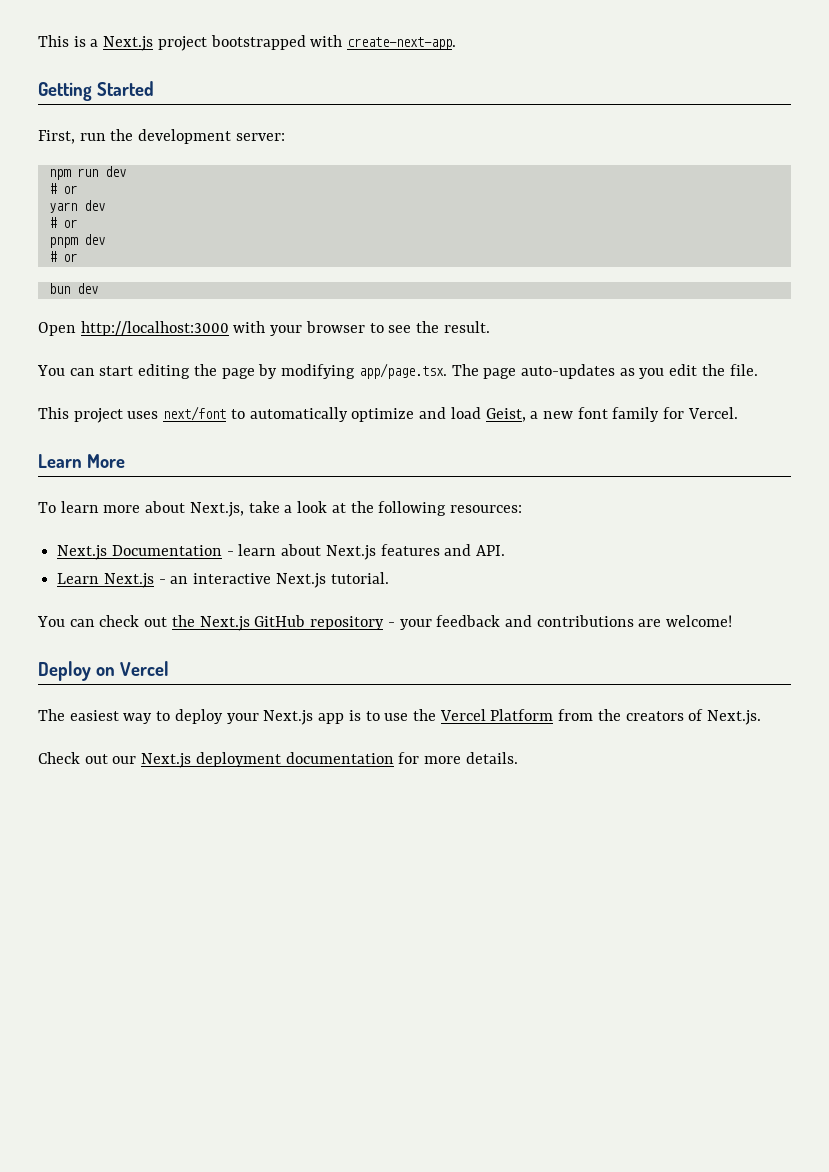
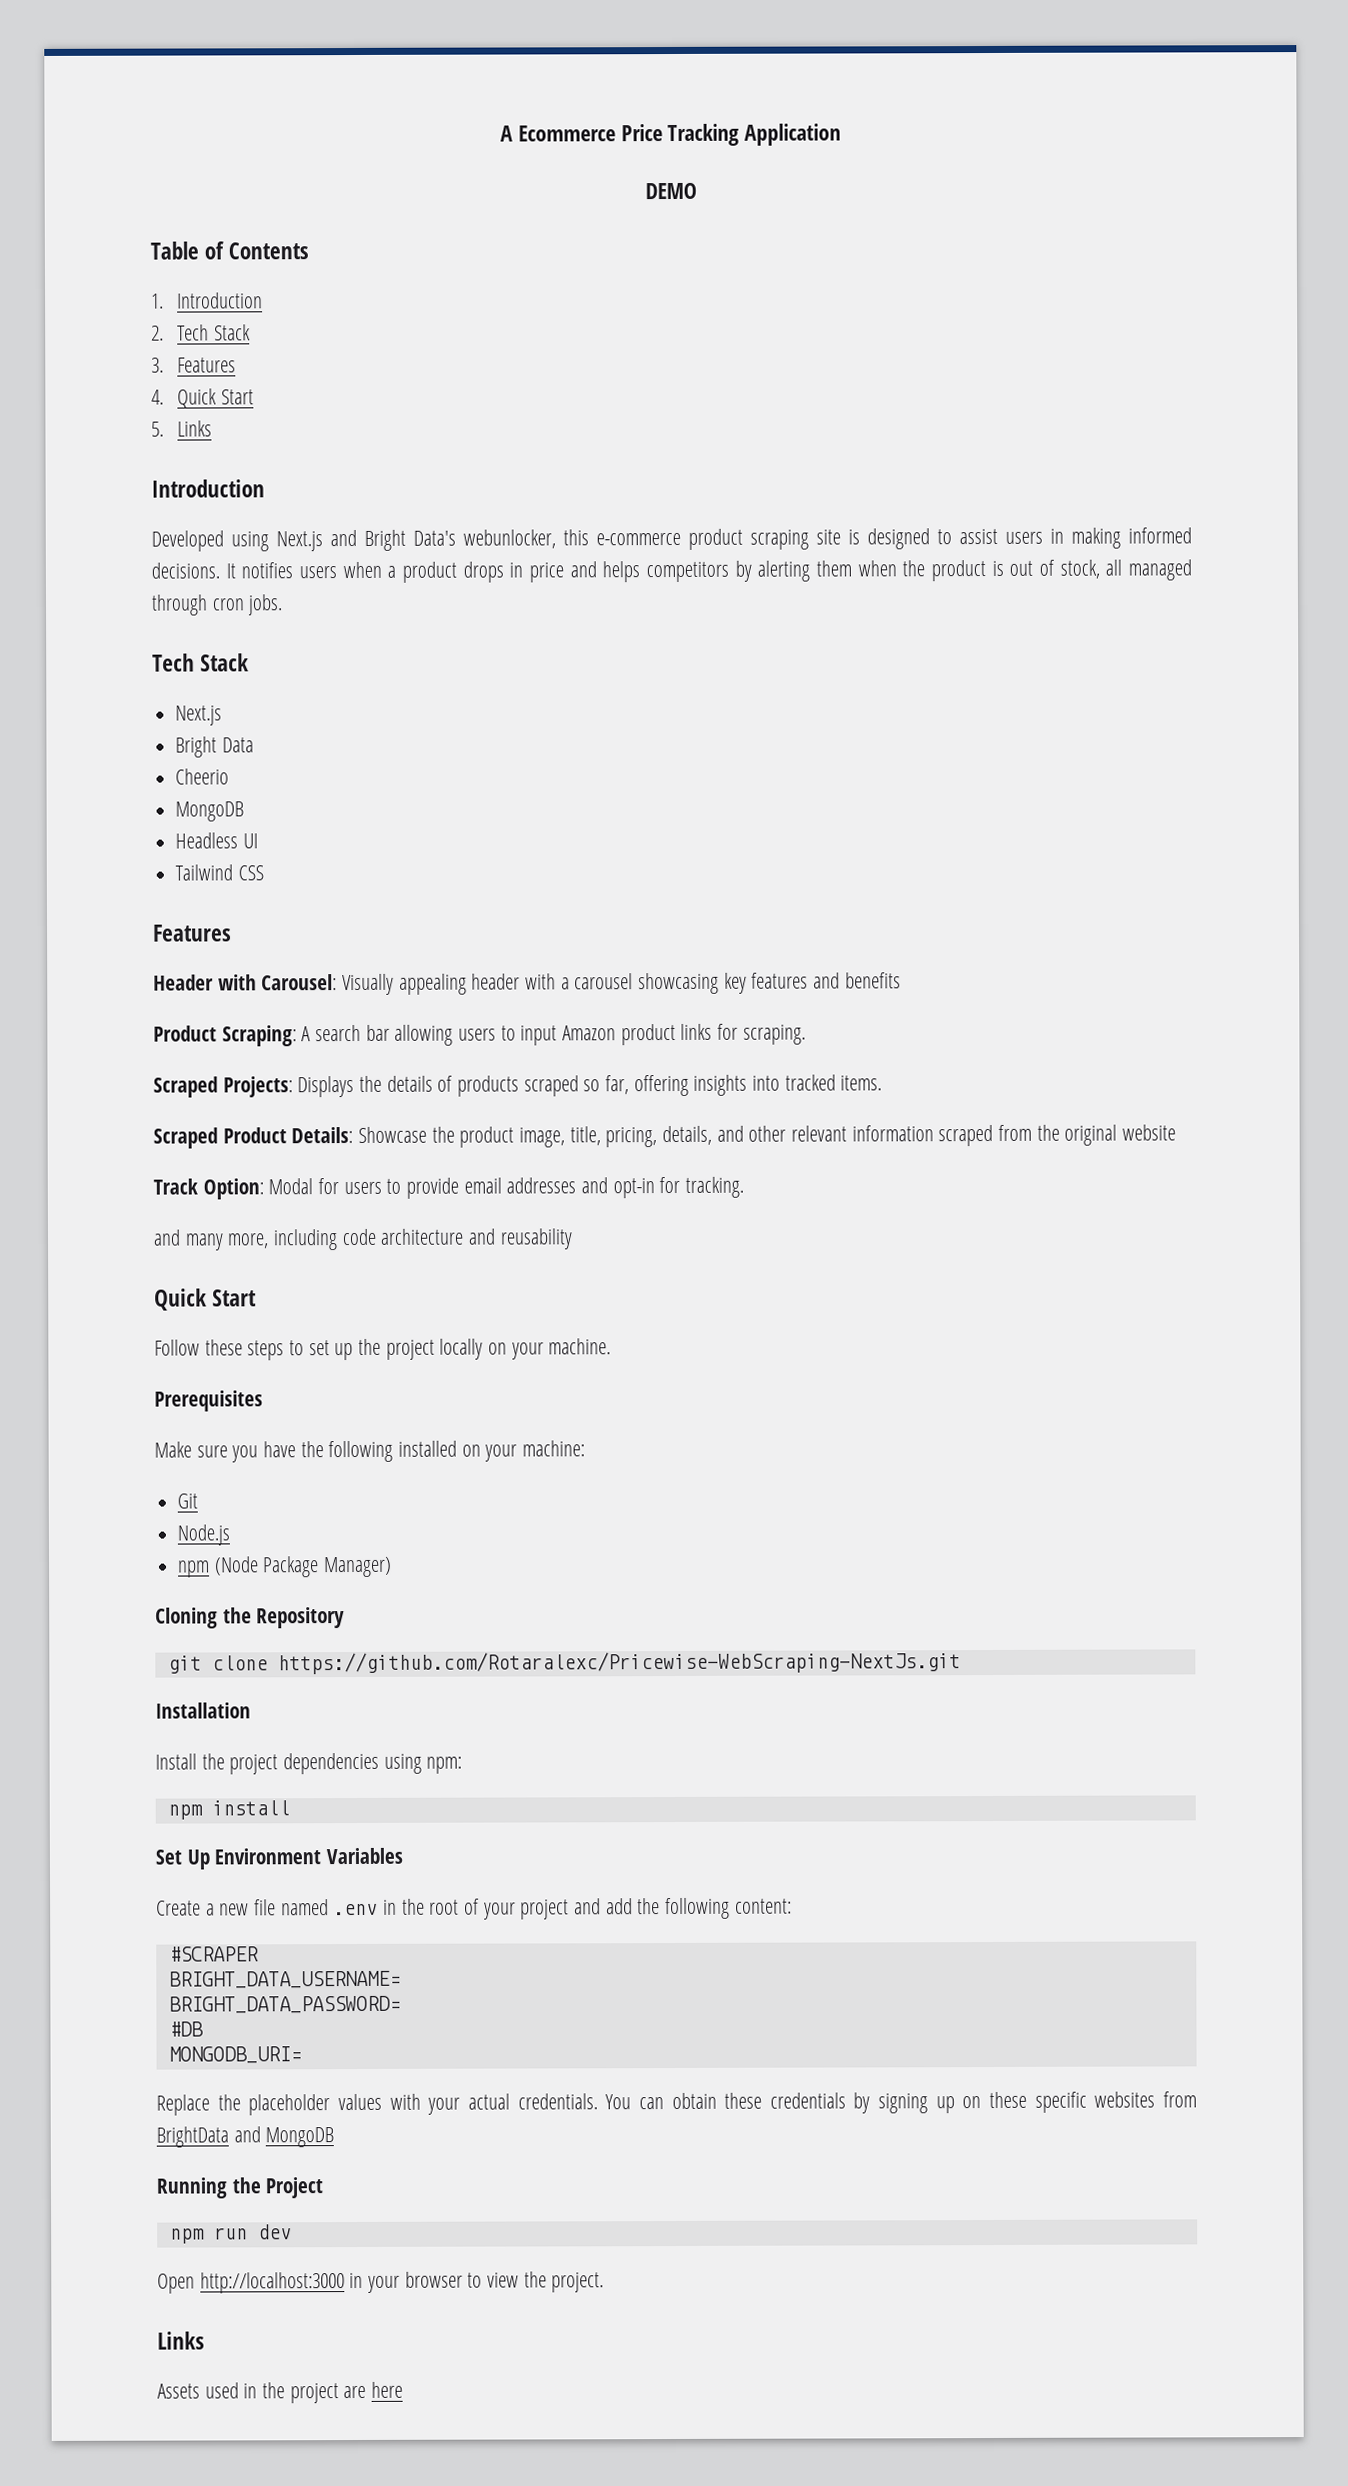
[38,35,457,51] [38,81,154,101] [38,129,285,144] [48,166,126,180] [48,183,77,194] [48,200,105,213] [48,217,77,228] [48,234,105,248] [48,251,77,262] [48,283,70,294] This is a Next.js project bootstrapped with create-next-app. // Getting Started // First, run the development server: // npm run dev // # or // yarn dev // # or // pnpm dev // # or // bun -> [499,123,842,147] [644,182,697,200] [150,241,310,260] [151,292,264,309] [151,324,251,341] [151,357,237,373] [151,388,254,409] [151,420,213,437] [151,479,265,498] [151,527,1192,552] [151,559,1192,583] [151,594,284,616] [152,653,250,672] [175,705,223,726] [175,736,254,758] [175,768,230,785] [175,801,245,822] [175,832,258,849] [175,864,264,881] [152,924,232,942] [153,972,901,996] [153,1023,806,1047] [153,1074,883,1098] [153,1124,1177,1149] [153,1176,745,1200] [153,1228,573,1251] [154,1288,257,1311] [154,1338,612,1361] [154,1390,263,1412] [154,1440,586,1463] [177,1493,199,1509] [177,1524,231,1546] [177,1556,393,1578] [155,1607,346,1629] [167,1651,961,1675] [155,1702,251,1719] [155,1752,463,1775] [167,1800,290,1820] [155,1847,404,1870] [156,1897,792,1920] [168,1946,259,1962] [168,1970,401,1989] [168,1995,401,2014] [168,2021,204,2037] [168,2046,302,2064] [156,2091,1198,2116] [156,2126,335,2148] [156,2177,324,2199] [169,2227,248,2244] A Ecommerce Price Tracking Application // DEMO // Table of Contents // 1. Introduction // 2. Tech Stack // 3. Features // 4. Quick Start // 5. Links // Introduction // Developed using Next.js and Bright Data's webunlocker, this e-commerce product scraping site is designed to assist users in making informed decisions. It notifies users when a product drops in price and helps competitors by alerting them when the product is out of stock, all managed through cron jobs. // Tech Stack // Next.js // Bright Data // Cheerio // MongoDB // Headless UI // Tailwind CSS // Features // Header with Carousel: Visually appealing header with a carousel showcasing key features and benefits // Product Scraping: A search bar allowing users to input Amazon product links for scraping. // Scraped Projects: Displays the details of products scraped so far, offering insights into tracked items. // Scraped Product Details: Showcase the product image, title, pricing, details, and other relevant information scraped from the original website // Track Option: Modal for users to provide email addresses and opt-in for tracking. // and many more, including code architecture and reusability // Quick Start // Follow these steps to set up the project locally on your machine. // Prerequisites // Make sure you have the following installed on your machine: // Git // Node.js // npm (Node Package Manager) // Cloning the Repository // git clone https://github.com/Rotaralexc/Pricewise-WebScraping-NextJs.git // Installation // Install the project dependencies using npm: // npm install // Set Up Environment Variables // Create a new file named .env in the root of your project and add the following content: // #SCRAPER // BRIGHT_DATA_USERNAME= // BRIGHT_DATA_PASSWORD= // #DB // MONGODB_URI= // Replace the placeholder values with your actual credentials. You can obtain these credentials by signing up on these specific websites from BrightData and MongoDB // Running the Project // npm run
[233,321,266,333] with -> [349,2272,364,2289] in
[388,321,490,333] [37,363,758,379] [38,406,738,423] [38,454,125,468] [38,501,522,517] [57,544,506,560] [57,572,389,588] [37,615,733,631] [38,661,169,681] [38,709,762,725] [38,752,518,768] see the result. // You can start editing the page by modifying app/page.tsx. The page auto-updates as you edit the file. // This project uses next/font to automatically optimize and load Geist, a new font family for Vercel. // Learn More // To learn more about Next.js, take a look at the following resources: // Next.js Documentation - learn about Next.js features and API. // Learn Next.js - an interactive Next.js tutorial. // You can check out the Next.js GitHub repository - your feedback and contributions are welcome! // Deploy on Vercel // The easiest way to deploy your Next.js app is to use the Vercel Platform from the creators of Next.js. // Check out our Next.js deployment documentation for more details. -> [487,2271,605,2293] [157,2331,205,2350] [157,2381,404,2404] view the project. // Links // Assets used in the project are here

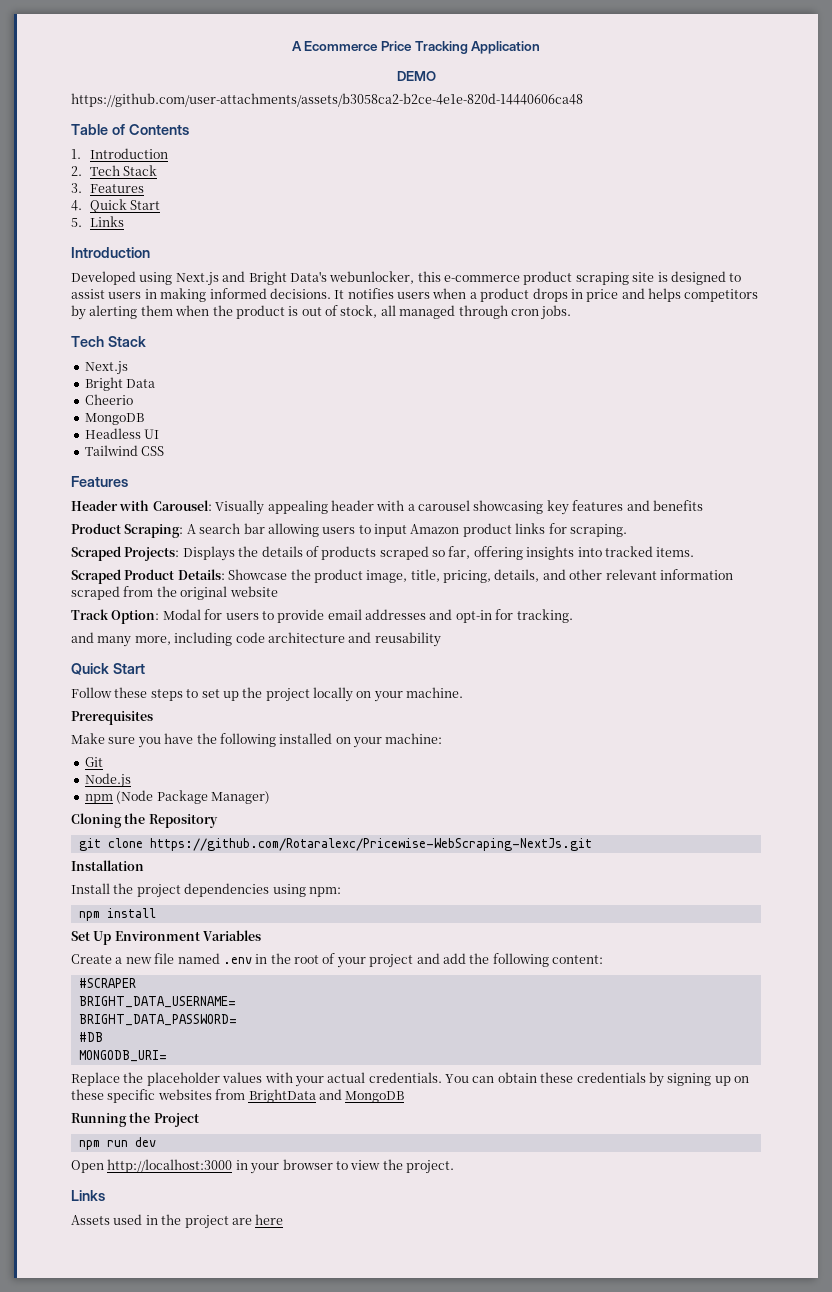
(697, 191) none -> [71,93,583,107] // https://github.com/user-attachments/assets/b3058ca2-b2ce-4e1e-820d-14440606ca48

